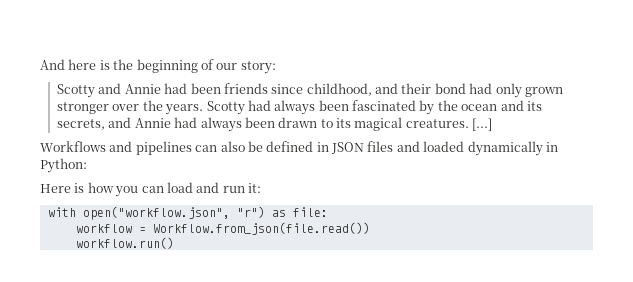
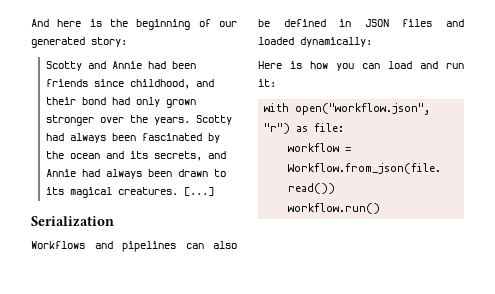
(238, 66) none -> [31,37,85,48] generated
(493, 124) none -> [31,216,114,227] // Serialization
[467,141,558,156] [40,158,87,173] dynamically in Python: -> [300,37,372,47] dynamically:

